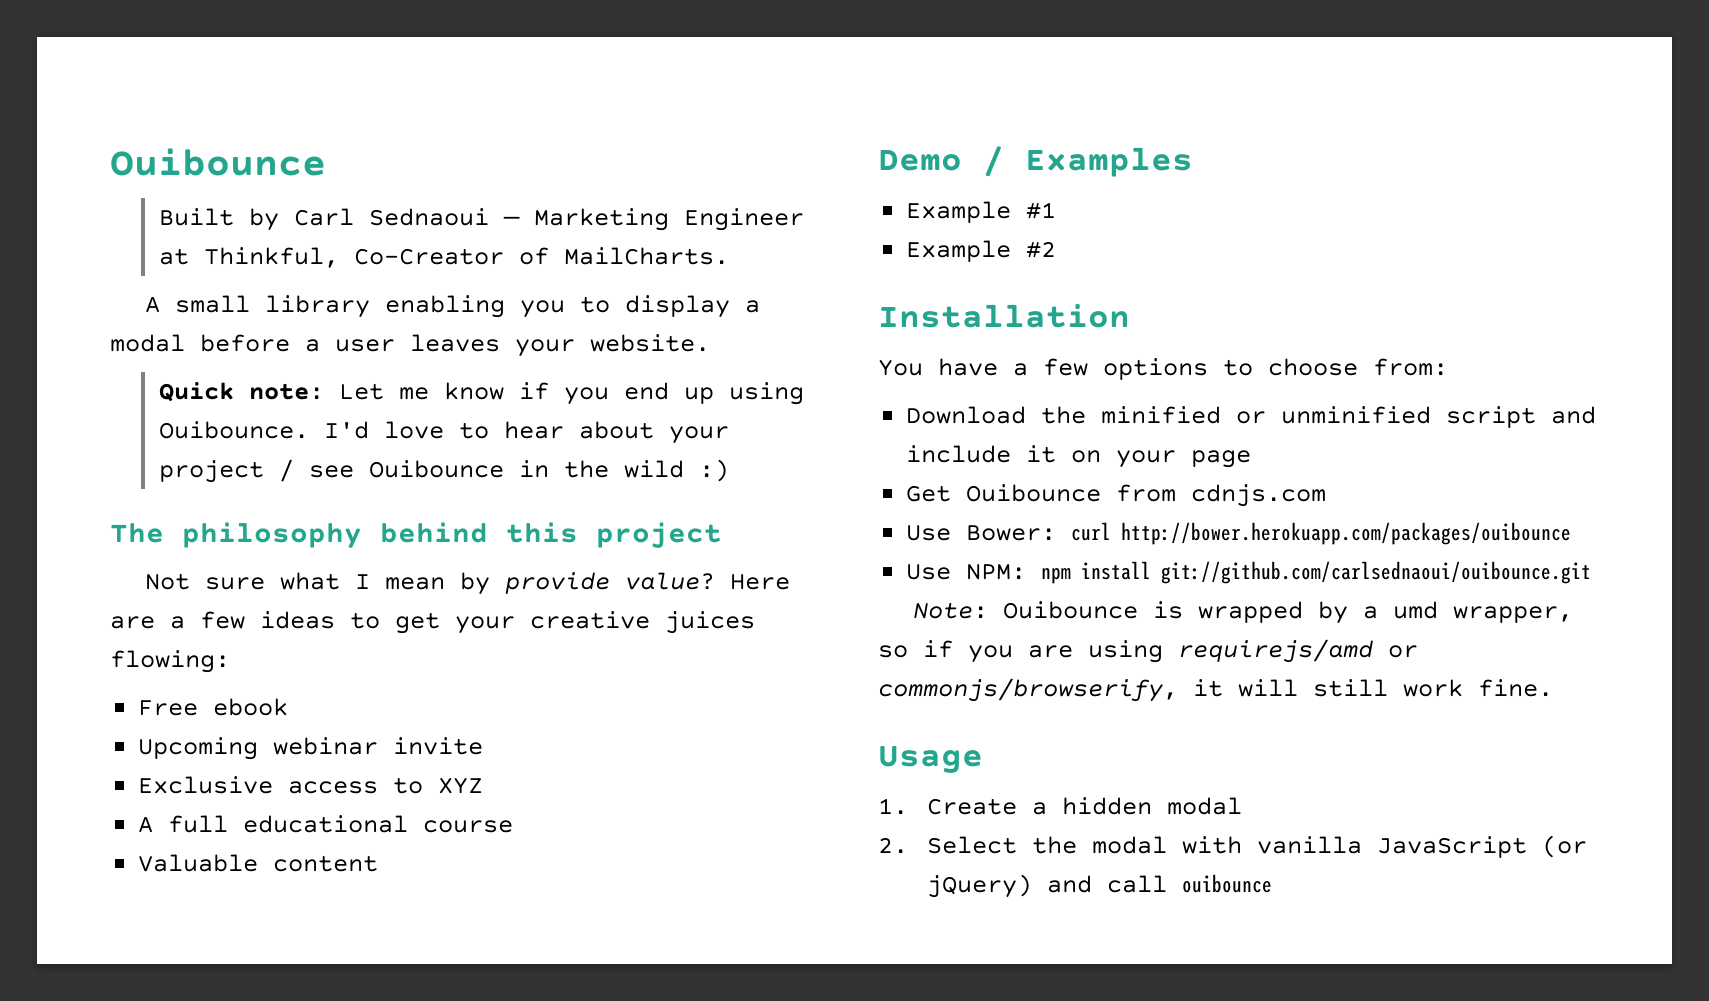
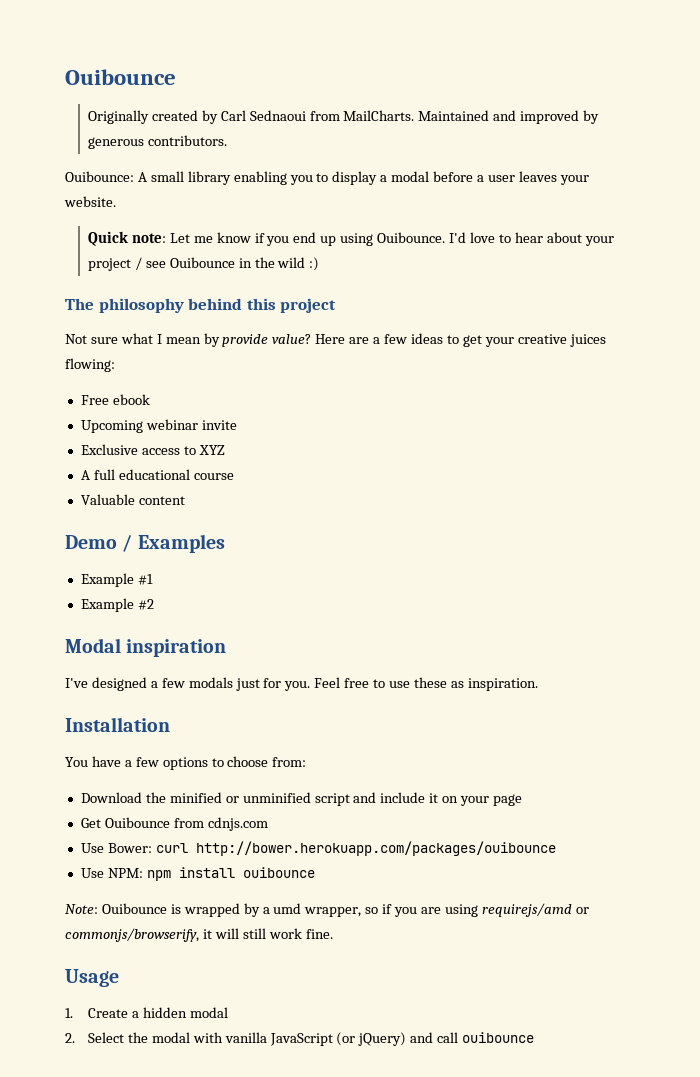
[158,208,234,226] Built -> [87,110,198,124] Originally created
[502,208,804,231] [158,247,729,268] — Marketing Engineer at Thinkful, Co-Creator of MailCharts. // -> [309,110,600,124] [87,135,227,149] [65,171,134,182] from MailCharts. Maintained and improved by generous contributors. // Ouibounce:
(1057, 249) none -> [65,638,227,657] [65,677,538,691] // Modal inspiration // I've designed a few modals just for you. Feel free to use these as inspiration.
[1161,561,1592,584] git://github.com/carlsednaoui/ouibounce.git -> [242,867,315,878] ouibounce

